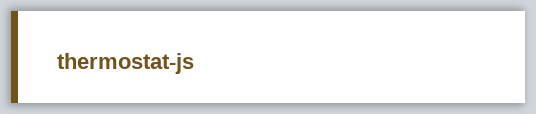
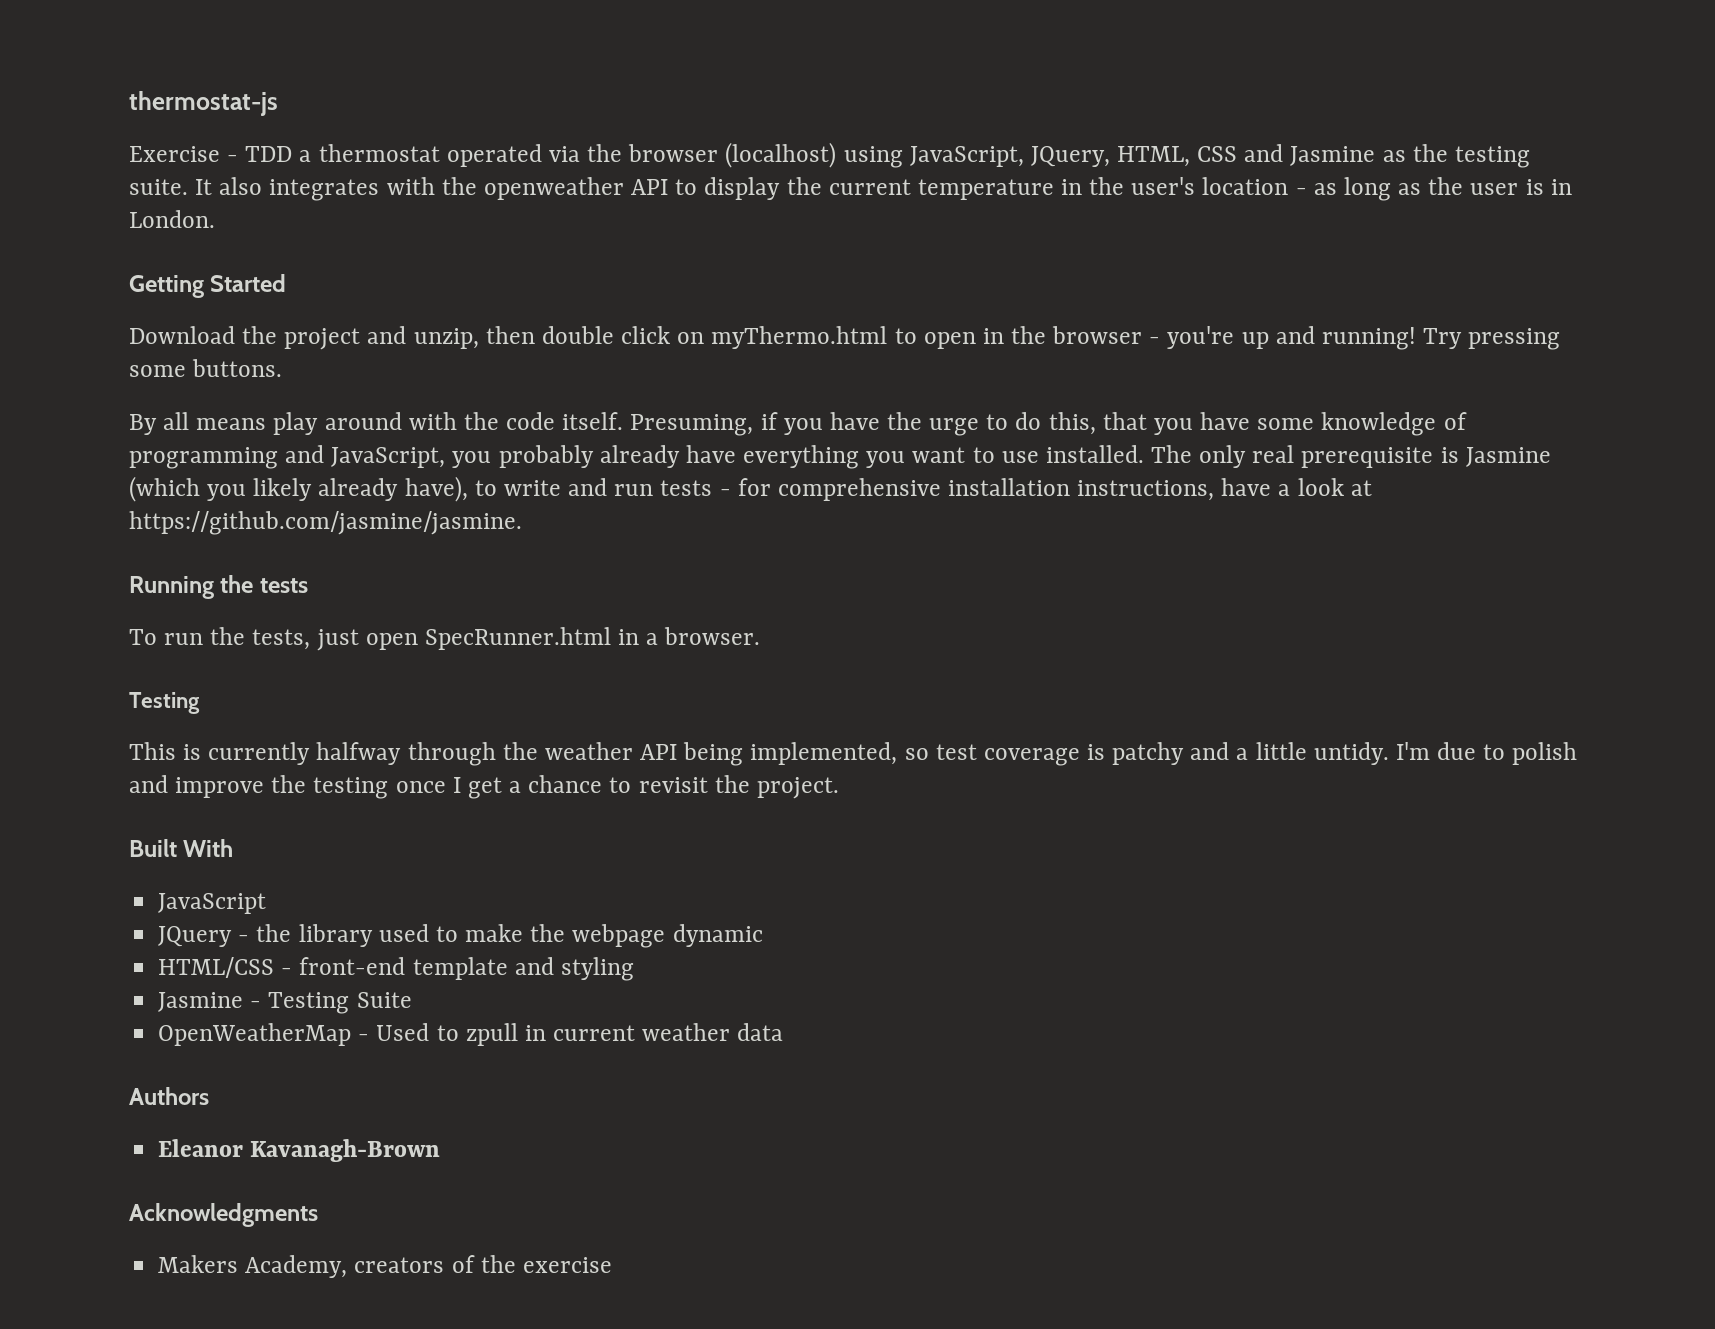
(194, 63) none -> [129,142,1530,168] [129,177,1572,201] [129,210,215,228] [129,274,287,298] [129,326,1561,350] [129,359,283,377] [129,412,1467,436] [129,445,1551,469] [129,476,1372,502] [129,511,522,535] [129,575,308,599] [129,627,761,651] [129,692,200,714] [129,742,1578,766] [129,775,839,799] [129,839,234,857] [158,893,267,914] [158,924,763,948] [158,957,634,981] [158,992,412,1014] [158,1023,784,1046] [129,1087,209,1105] [158,1139,441,1162] [129,1203,318,1227] [158,1255,612,1278] // Exercise - TDD a thermostat operated via the browser (localhost) using JavaScript, JQuery, HTML, CSS and Jasmine as the testing suite. It also integrates with the openweather API to display the current temperature in the user's location - as long as the user is in London. // Getting Started // Download the project and unzip, then double click on myThermo.html to open in the browser - you're up and running! Try pressing some buttons. // By all means play around with the code itself. Presuming, if you have the urge to do this, that you have some knowledge of programming and JavaScript, you probably already have everything you want to use installed. The only real prerequisite is Jasmine (which you likely already have), to write and run tests - for comprehensive installation instructions, have a look at https://github.com/jasmine/jasmine. // Running the tests // To run the tests, just open SpecRunner.html in a browser. // Testing // This is currently halfway through the weather API being implemented, so test coverage is patchy and a little untidy. I'm due to polish and improve the testing once I get a chance to revisit the project. // Built With // JavaScript // JQuery - the library used to make the webpage dynamic // HTML/CSS - front-end template and styling // Jasmine - Testing Suite // OpenWeatherMap - Used to zpull in current weather data // Authors // Eleanor Kavanagh-Brown // Acknowledgments // Makers Academy, creators of the exercise

